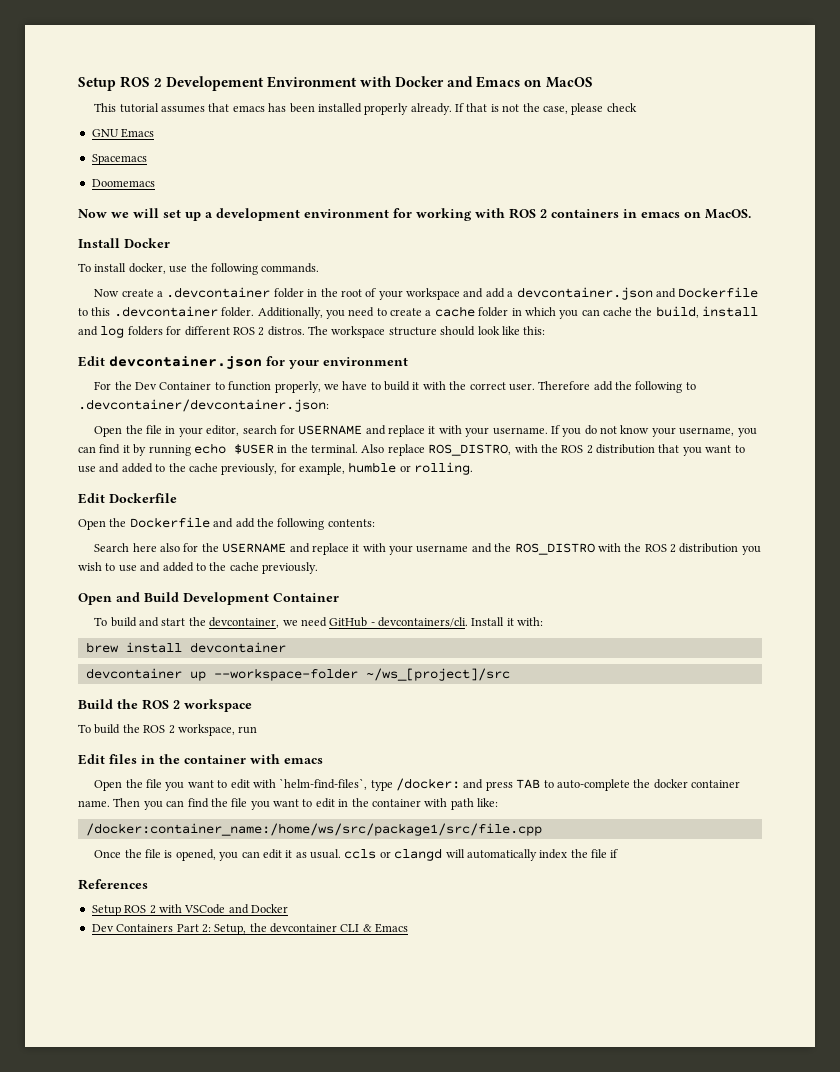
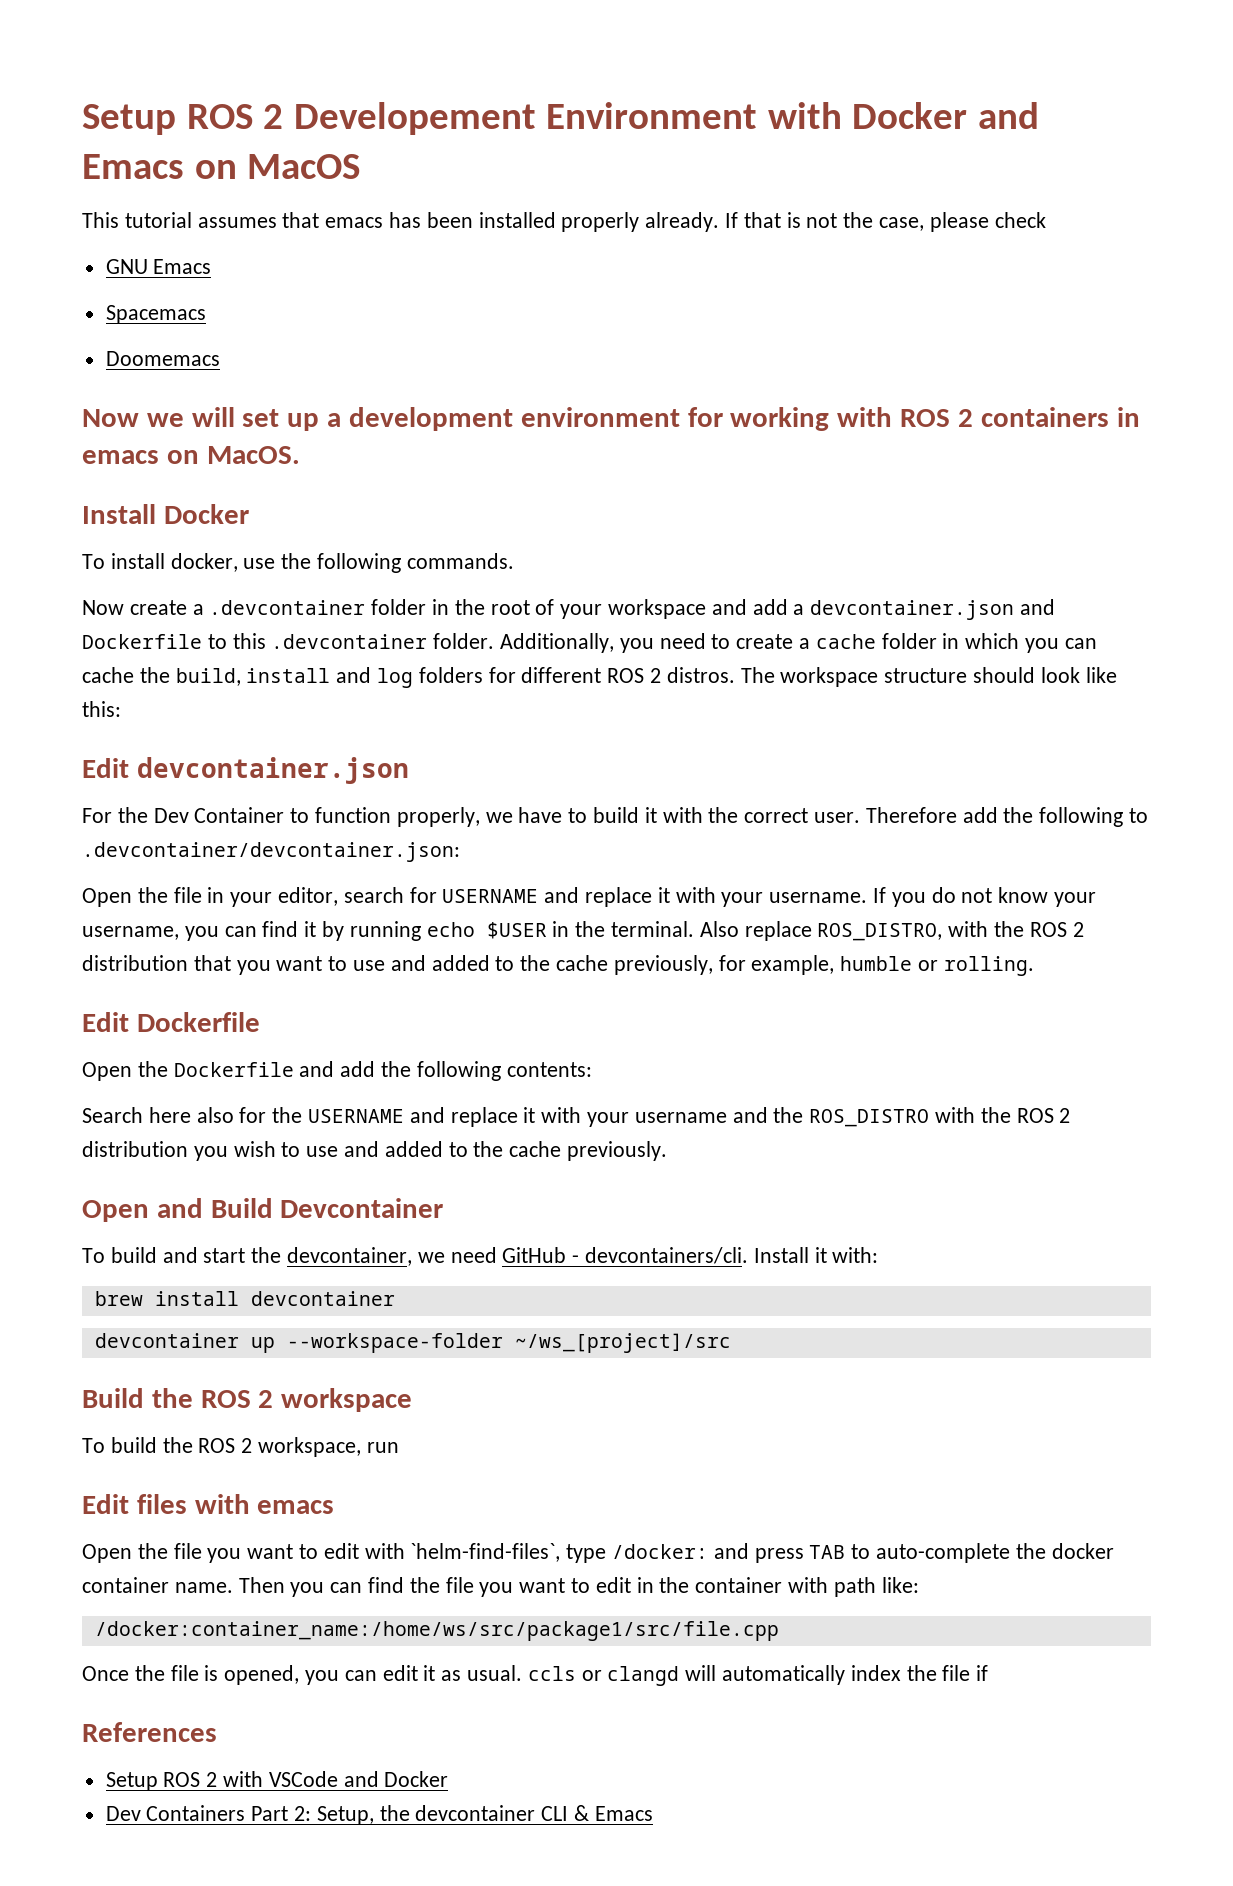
[266,356,408,369] for your environment -> (409, 770) none
[183,592,339,605] Development Container -> [280,1198,444,1218] Devcontainer
[141,754,246,764] in the container -> (187, 1504) none

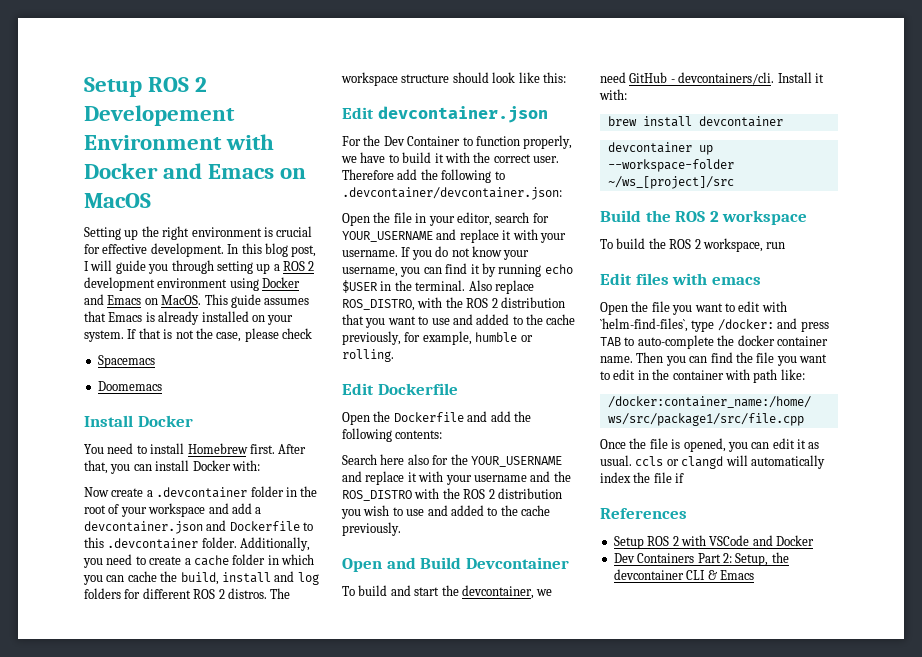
[82,212,720,232] This tutorial assumes that emacs has been installed properly already. -> [84,226,313,240] [84,243,317,257] [84,260,315,274] [84,277,301,291] [84,294,310,308] [84,311,294,325] [84,330,124,342] Setting up the right environment is crucial for effective development. In this blog post, I will guide you through setting up a ROS 2 development environment using Docker and Emacs on MacOS. This guide assumes that Emacs is already installed on your system.
[105,259,212,274] // GNU Emacs -> (312, 333) none
[82,407,1140,431] [82,446,300,464] [82,504,249,524] [82,553,514,573] Now we will set up a development environment for working with ROS 2 containers in emacs on MacOS. // Install Docker // To install docker, use the following commands. -> [84,415,193,427] [84,443,307,454] [84,460,260,474] Install Docker // You need to install Homebrew first. After that, you can install Docker with:
[442,889,539,903] USERNAME -> [342,231,433,242] YOUR_USERNAME
[308,1109,405,1123] USERNAME -> [470,456,562,467] YOUR_USERNAME

